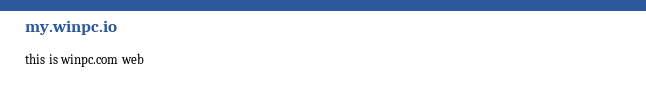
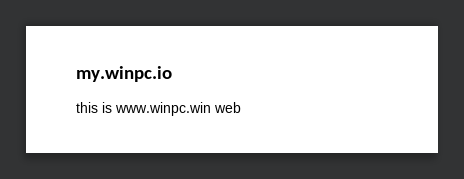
[60,54,119,67] winpc.com -> [115,102,211,116] www.winpc.win

